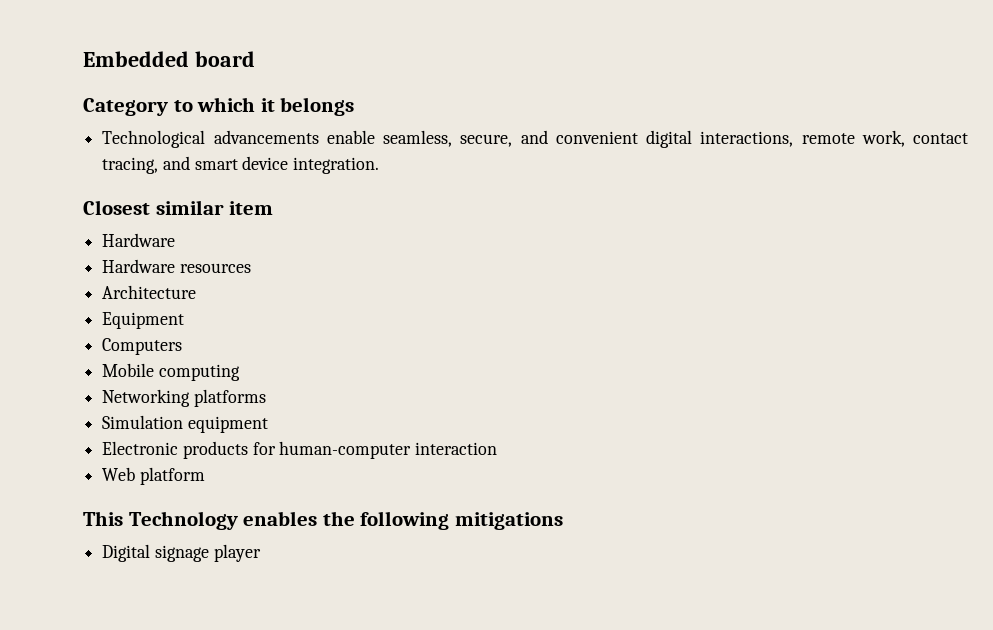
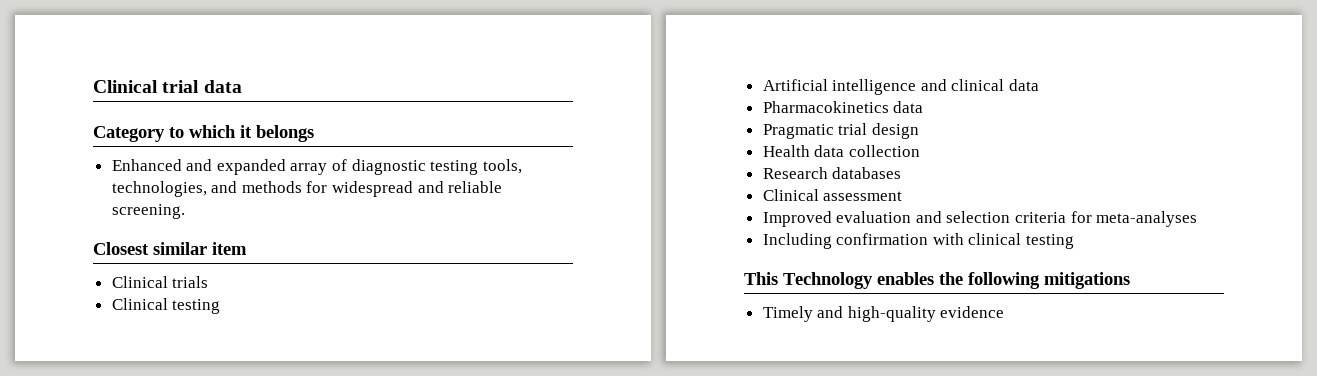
[83,51,255,67] Embedded board -> [93,80,242,93] Clinical trial data
[102,130,968,148] [102,156,380,174] [83,200,274,215] [102,233,176,247] [102,259,251,273] [102,285,197,299] [102,312,185,329] [102,338,183,355] [102,363,240,381] [102,389,266,407] [102,415,268,433] [102,441,498,459] [102,467,205,485] Technological advancements enable seamless, secure, and convenient digital interactions, remote work, contact tracing, and smart device integration. // Closest similar item // Hardware // Hardware resources // Architecture // Equipment // Computers // Mobile computing // Networking platforms // Simulation equipment // Electronic products for human-computer interaction // Web platform -> [111,159,522,175] [111,181,503,197] [111,204,185,219] [93,242,247,255] [111,276,209,288] [111,298,221,314] [762,79,1040,95] [762,101,924,113] [762,123,919,139] [762,145,920,157] [762,167,902,179] [762,189,903,201] [762,211,1198,227] [762,233,1075,249] Enhanced and expanded array of diagnostic testing tools, technologies, and methods for widespread and reliable screening. // Closest similar item // Clinical trials // Clinical testing // Artificial intelligence and clinical data // Pharmacokinetics data // Pragmatic trial design // Health data collection // Research databases // Clinical assessment // Improved evaluation and selection criteria for meta-analyses // Including confirmation with clinical testing
[102,544,261,562] Digital signage player -> [762,306,1005,322] Timely and high-quality evidence

